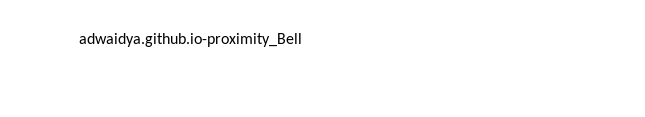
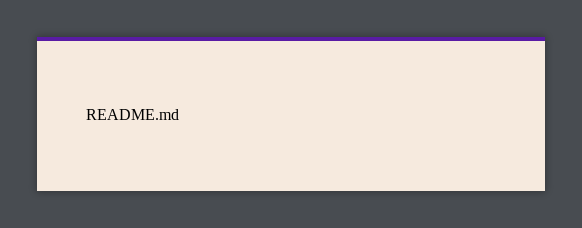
[79,33,302,47] adwaidya.github.io-proximity_Bell -> [86,109,179,120] README.md

